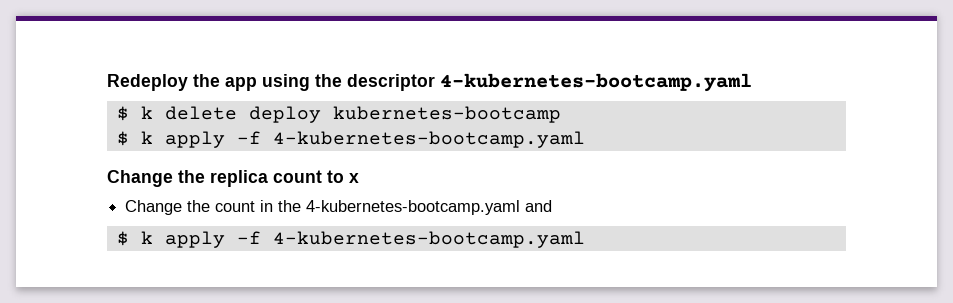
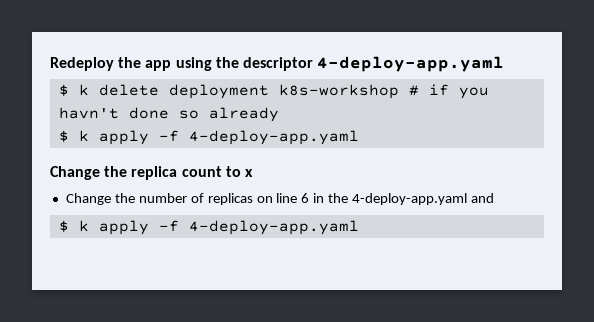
[440,73,752,92] 4-kubernetes-bootcamp.yaml -> [317,56,505,72] 4-deploy-app.yaml
[248,106,561,123] [116,131,585,148] deploy kubernetes-bootcamp // $ k apply -f 4-kubernetes-bootcamp.yaml -> [168,84,489,99] [58,107,279,122] [58,130,359,145] deployment k8s-workshop # if you havn't done so already // $ k apply -f 4-deploy-app.yaml
[215,201,256,212] count -> [138,193,310,205] number of replicas on line 6
[306,200,521,215] 4-kubernetes-bootcamp.yaml -> [352,193,468,205] 4-deploy-app.yaml
[272,231,585,248] 4-kubernetes-bootcamp.yaml -> [188,220,359,235] 4-deploy-app.yaml

